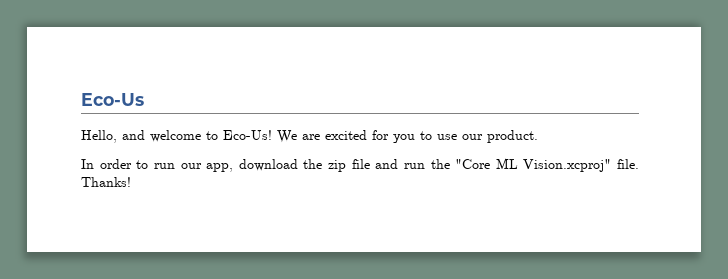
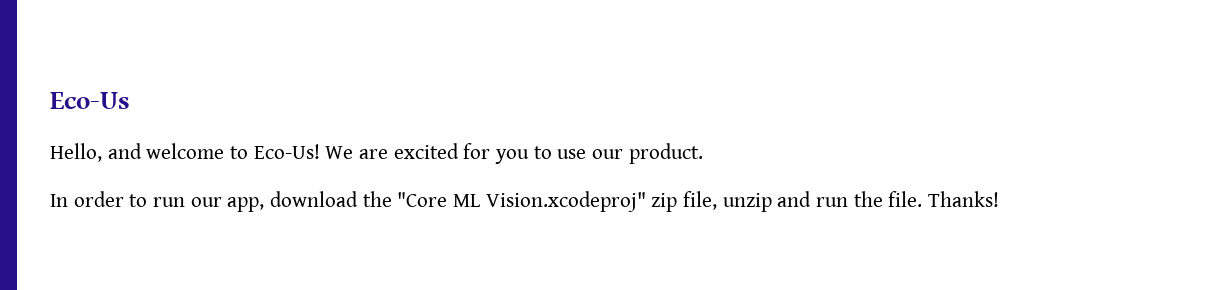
[328,158,612,172] zip file and run the "Core ML Vision.xcproj" -> [397,191,883,212] "Core ML Vision.xcodeproj" zip file, unzip and run the

